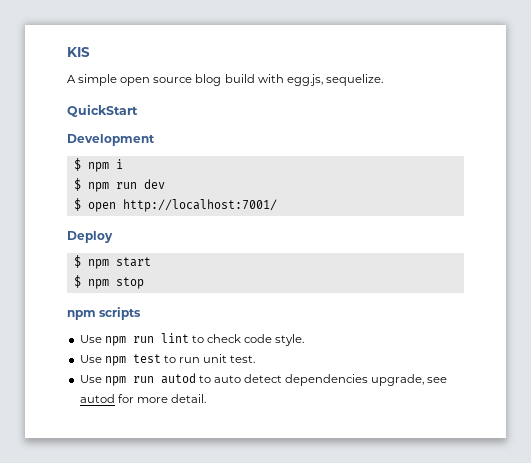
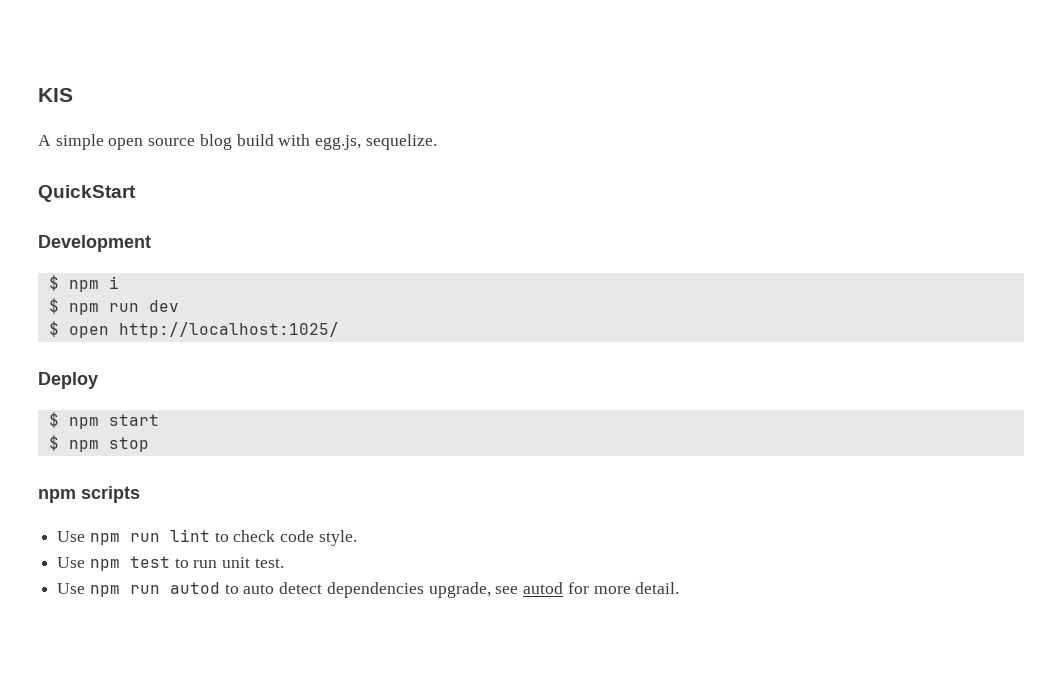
[122,199,277,212] http://localhost:7001/ -> [118,322,339,338] http://localhost:1025/

